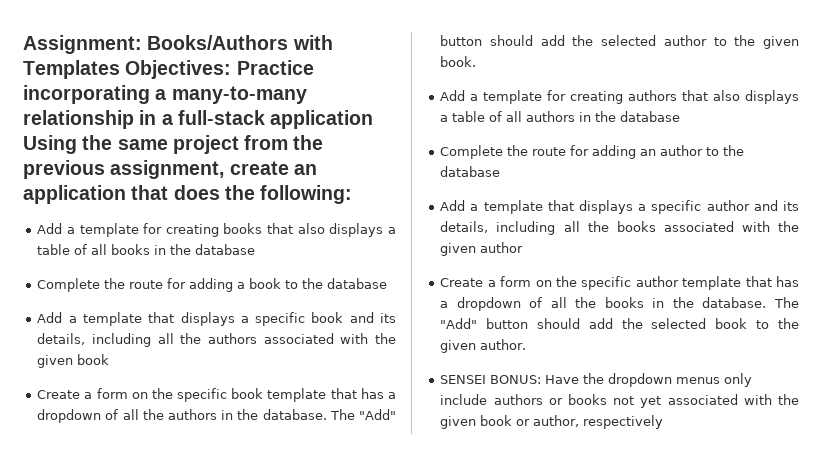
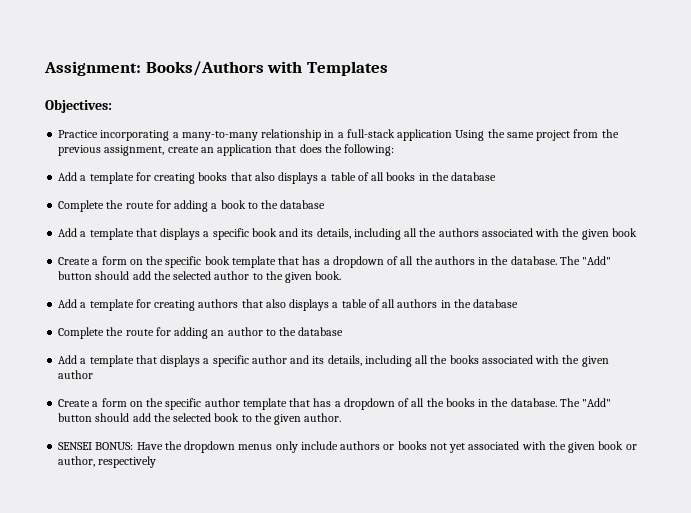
(120, 69) none -> (388, 68) //
(232, 69) none -> (112, 106) //

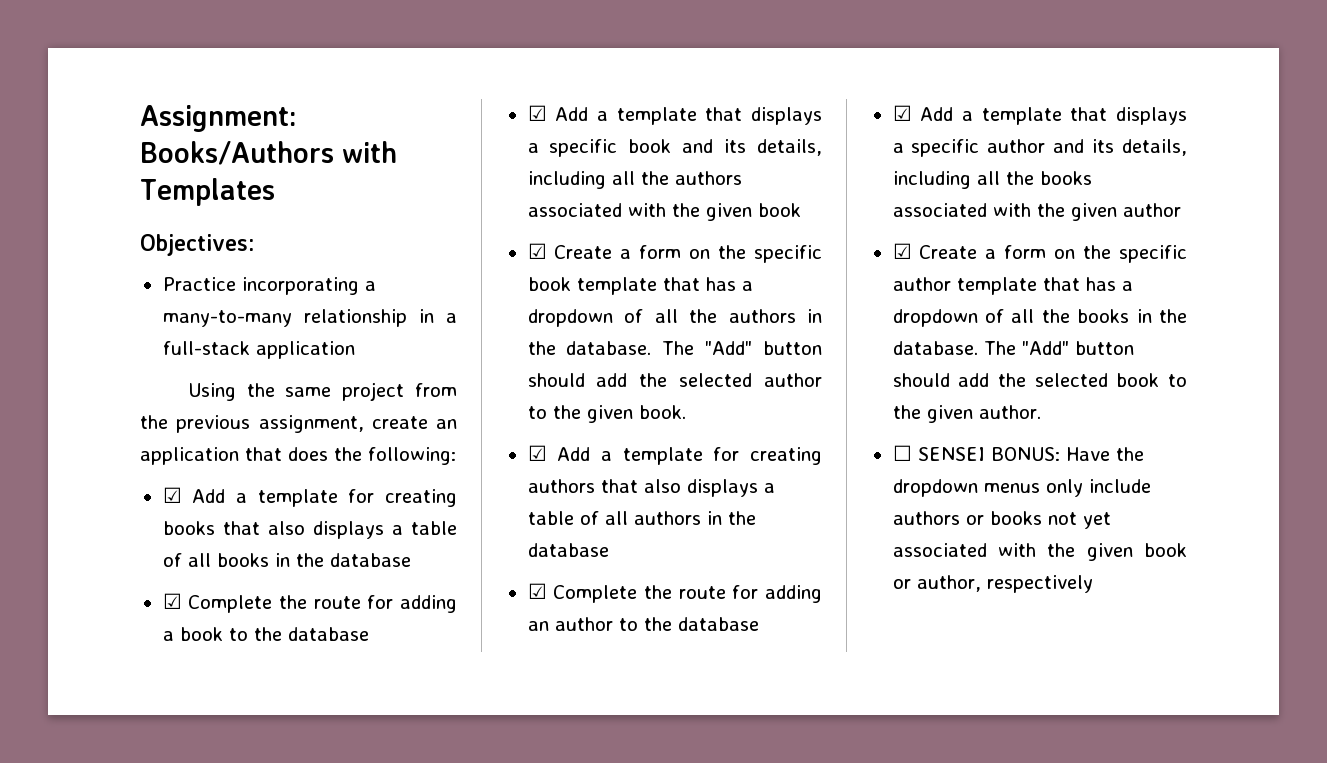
(453, 135) none -> (355, 350) //
(395, 150) none -> [162,487,182,503] ☑
(497, 176) none -> [162,593,182,609] ☑
(326, 204) none -> [527,105,547,121] ☑
(637, 232) none -> [527,243,547,259] ☑
(342, 275) none -> [527,445,547,461] ☑
(519, 303) none -> [527,583,547,599] ☑
(344, 331) none -> [892,105,912,121] ☑
(94, 374) none -> [892,243,912,259] ☑
(342, 417) none -> [892,445,912,461] ☐

